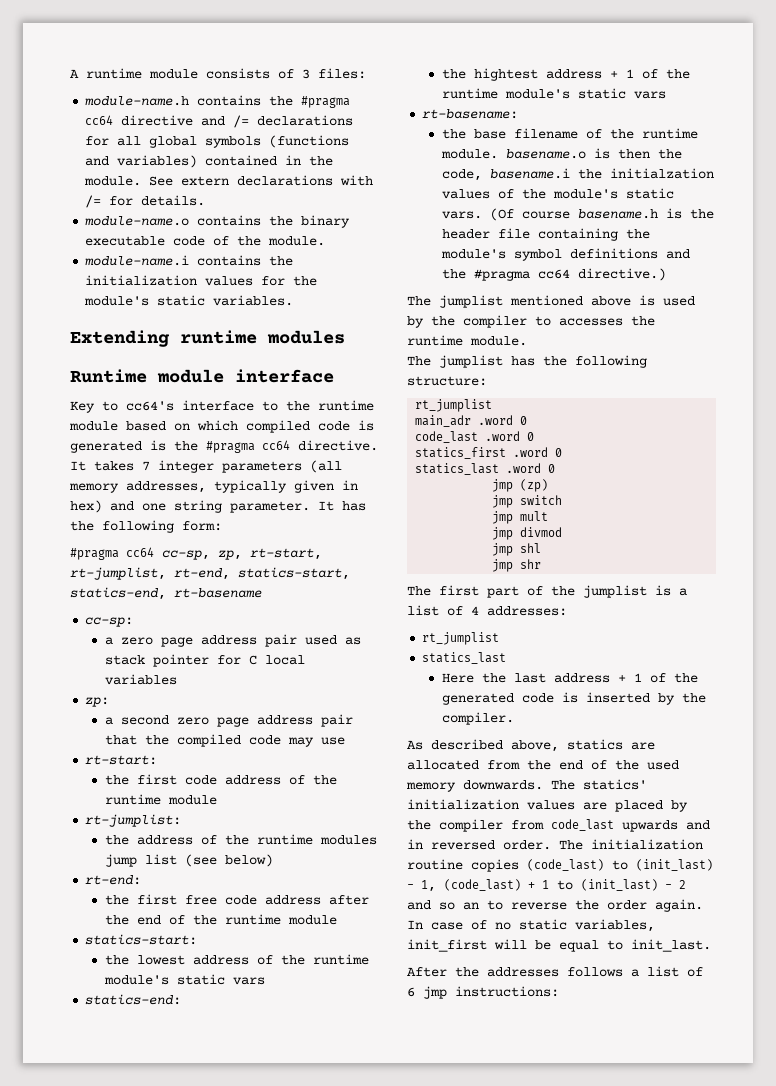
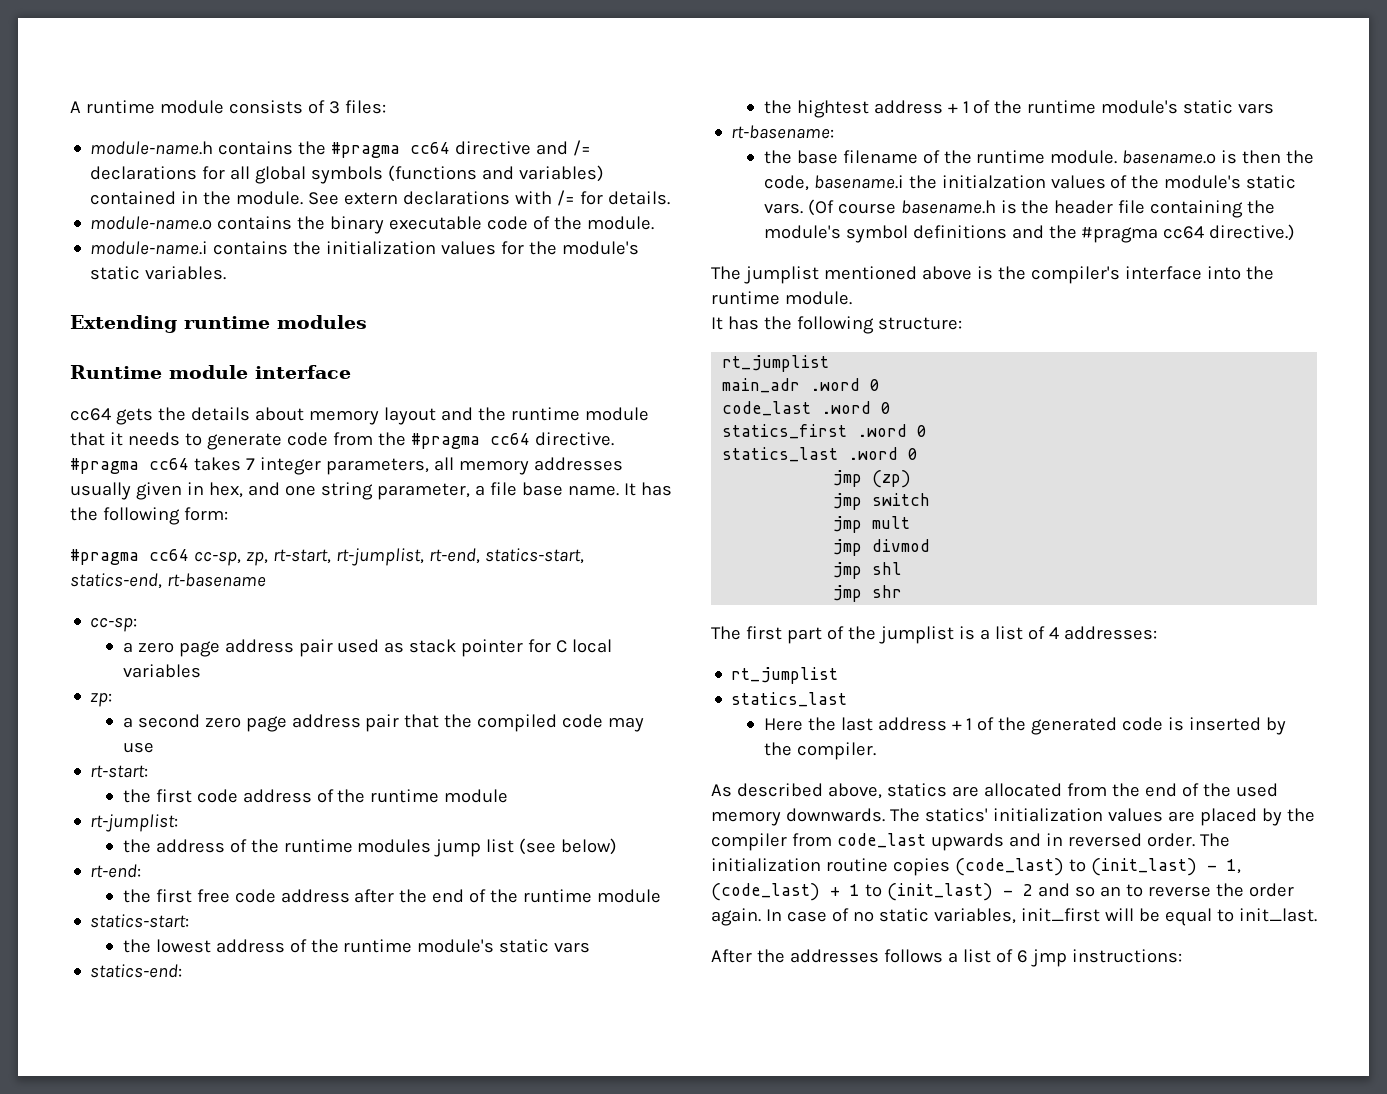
[70,400,374,413] [69,420,374,433] [70,440,166,453] Key to cc64's interface to the runtime module based on which compiled code is generated is -> [70,407,649,425] [70,432,373,450] cc64 gets the details about memory layout and the runtime module that it needs to generate code from
[70,461,86,471] It -> [70,458,189,474] #pragma cc64
[222,460,342,473] [69,480,287,493] parameters (all memory addresses, typically -> [325,457,623,475] [70,482,131,500] parameters, all memory addresses usually
[70,500,102,513] hex) -> [208,482,243,498] hex,
[230,501,310,513] parameter. -> [376,482,619,500] parameter, a file base name.
[663,296,695,306] [407,315,623,328] used by the compiler to accesses -> [997,266,1241,284] the compiler's interface into
[407,355,503,368] The jumplist -> [711,317,723,330] It

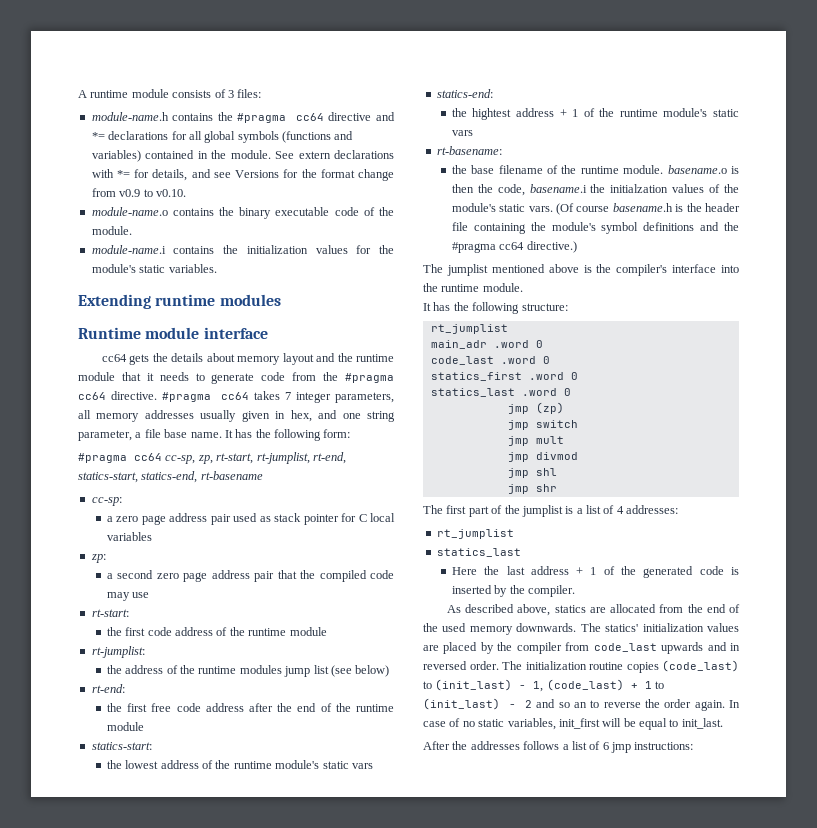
[573,140,592,156] /= -> [91,132,105,140] *=
[557,190,671,206] /= for details. -> [116,169,394,181] [91,188,186,197] *= for details, and see Versions for the format change from v0.9 to v0.10.

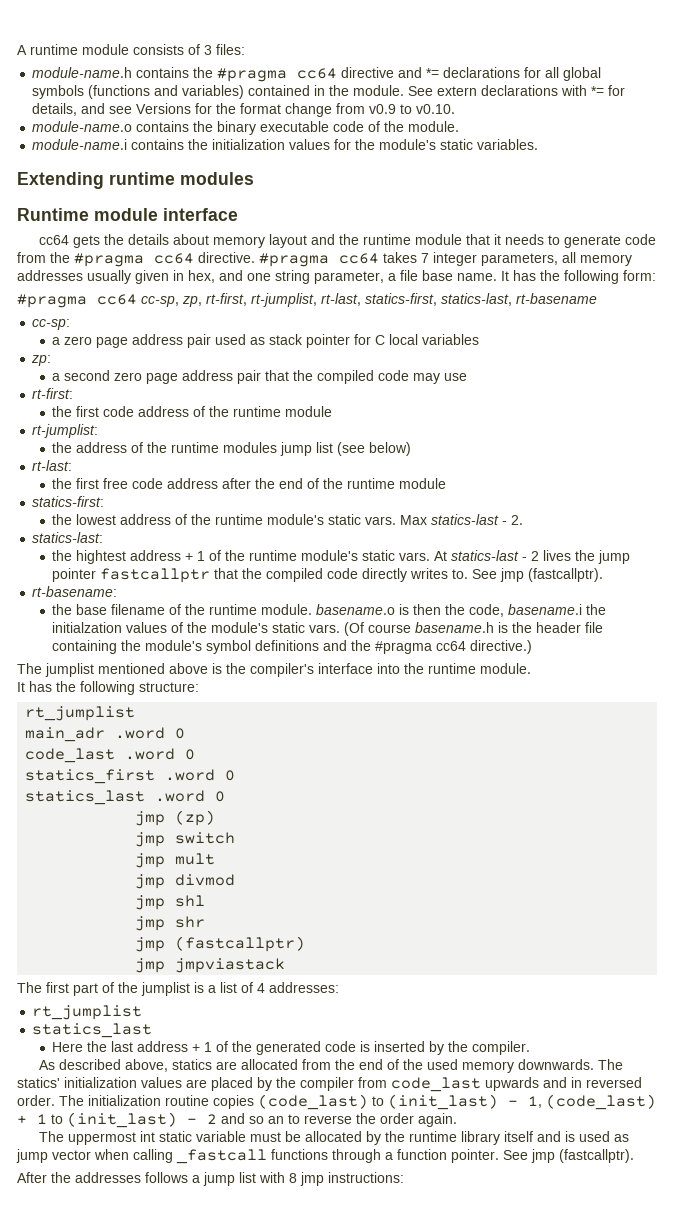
[216,452,346,464] [78,471,198,483] rt-start, rt-jumplist, rt-end, statics-start, statics-end, -> [206,293,512,307] rt-first, rt-jumplist, rt-last, statics-first, statics-last,
[91,609,129,617] rt-start: -> [32,388,74,399] rt-first:
[91,684,125,693] rt-end: -> [32,460,73,471] rt-last:
[91,742,152,750] statics-start: -> [32,496,105,507] statics-first:
[351,763,373,769] [436,89,493,98] vars // statics-end: -> [365,514,524,525] [32,532,104,543] vars. Max statics-last - 2. // statics-last:
[451,130,473,136] vars -> [399,550,631,564] [52,568,604,583] vars. At statics-last - 2 lives the jump pointer fastcallptr that the compiled code directly writes to. See jmp (fastcallptr).
(557, 488) none -> [135,936,306,952] [135,958,286,973] // jmp (fastcallptr) // jmp jmpviastack
[729,700,740,708] [423,718,723,730] In case of no static variables, init_first will be equal to init_last. -> [39,1131,630,1145] [16,1149,634,1164] // The uppermost int static variable must be allocated by the runtime library itself and is used as jump vector when calling _fastcall functions through a function pointer. See jmp (fastcallptr).
[571,741,609,750] list of 6 -> [203,1172,297,1186] jump list with 8

